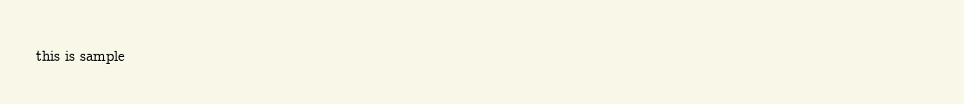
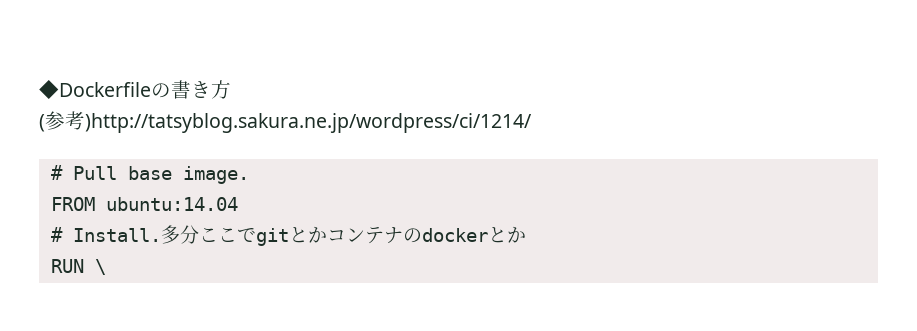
[35,50,126,65] this is sample -> [39,79,231,100] [39,111,532,133] [50,165,249,184] [50,197,238,211] [50,225,526,246] [50,259,106,275] ◆Dockerfileの書き方 // (参考)http://tatsyblog.sakura.ne.jp/wordpress/ci/1214/ // # Pull base image. // FROM ubuntu:14.04 // # Install.多分ここでgitとかコンテナのdockerとか // RUN \

